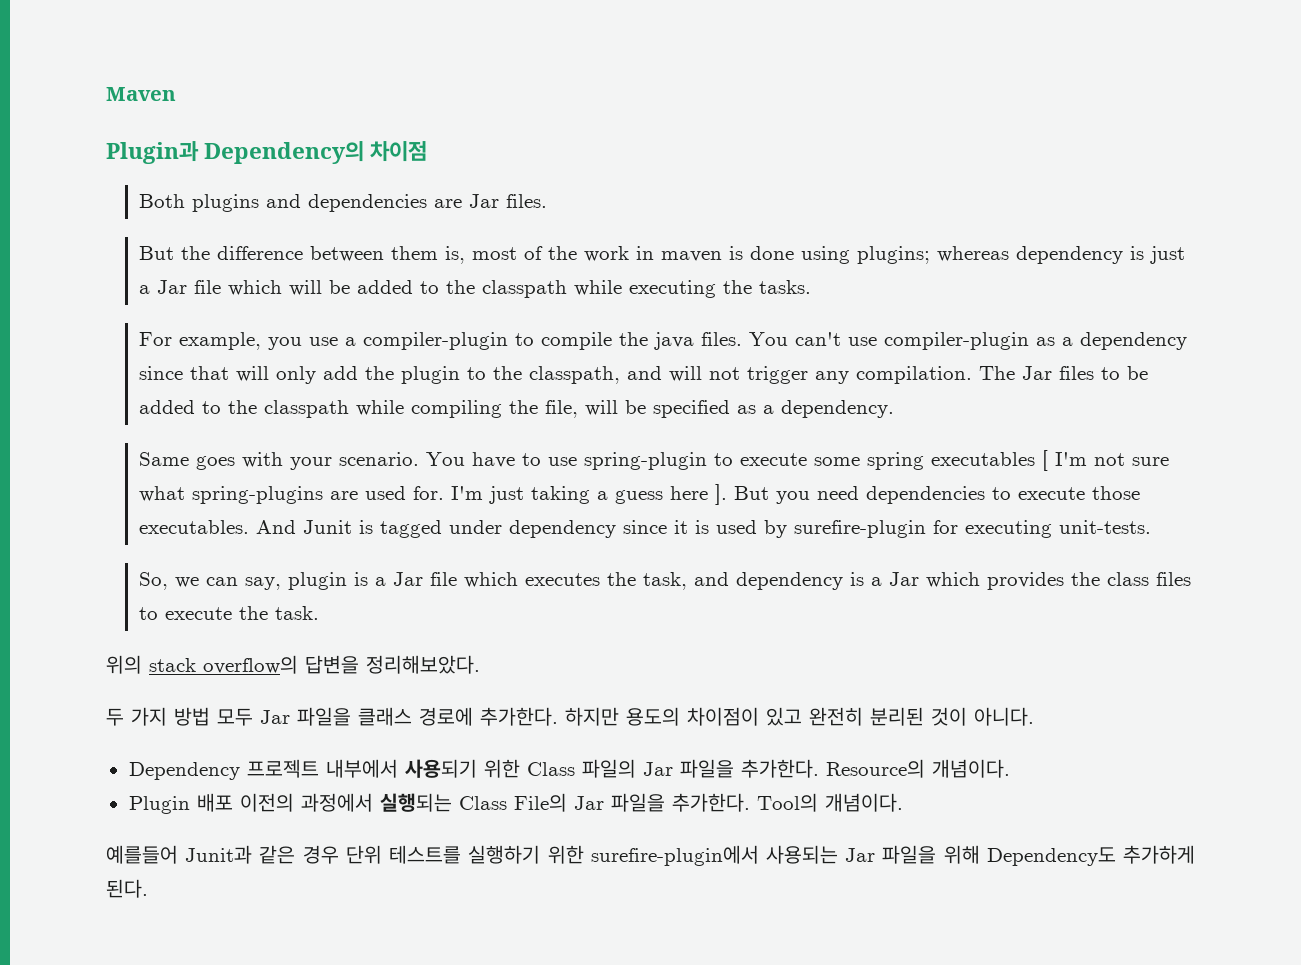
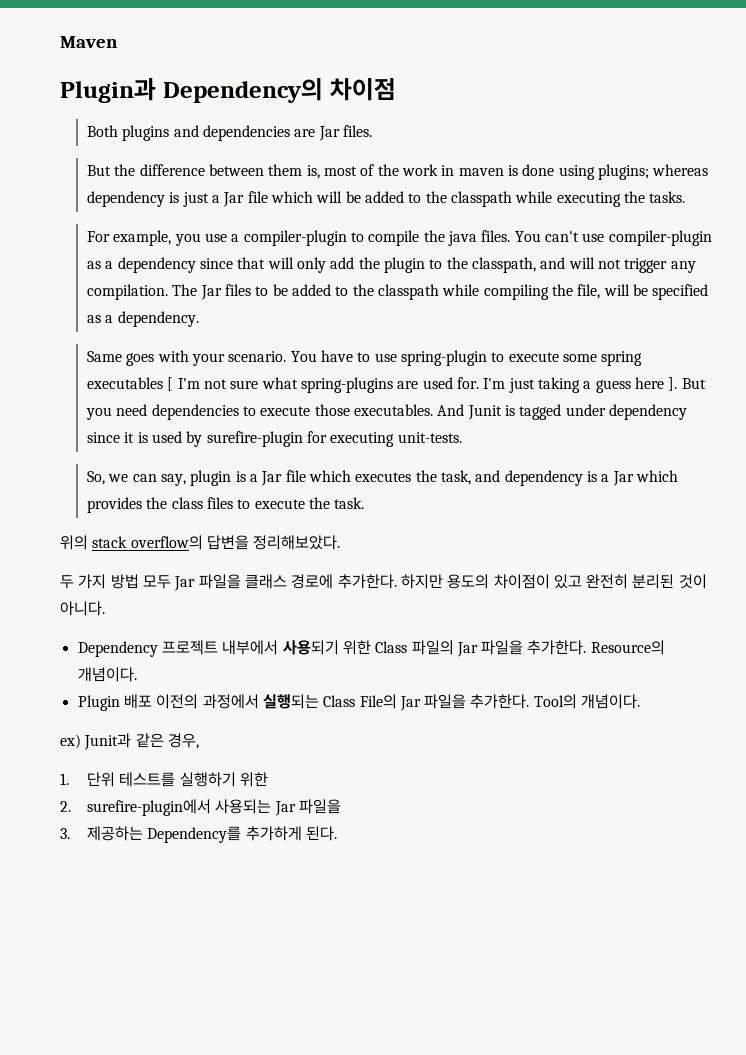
[106,845,178,864] 예를들어 -> [60,734,81,749] ex)
[302,845,339,864] 경우 -> [167,733,199,749] [60,773,69,785] 경우, // 1.
(584, 854) none -> [60,801,71,812] // 2.
[943,845,1116,866] 위해 Dependency도 -> [60,826,242,843] // 3. 제공하는 Dependency를

